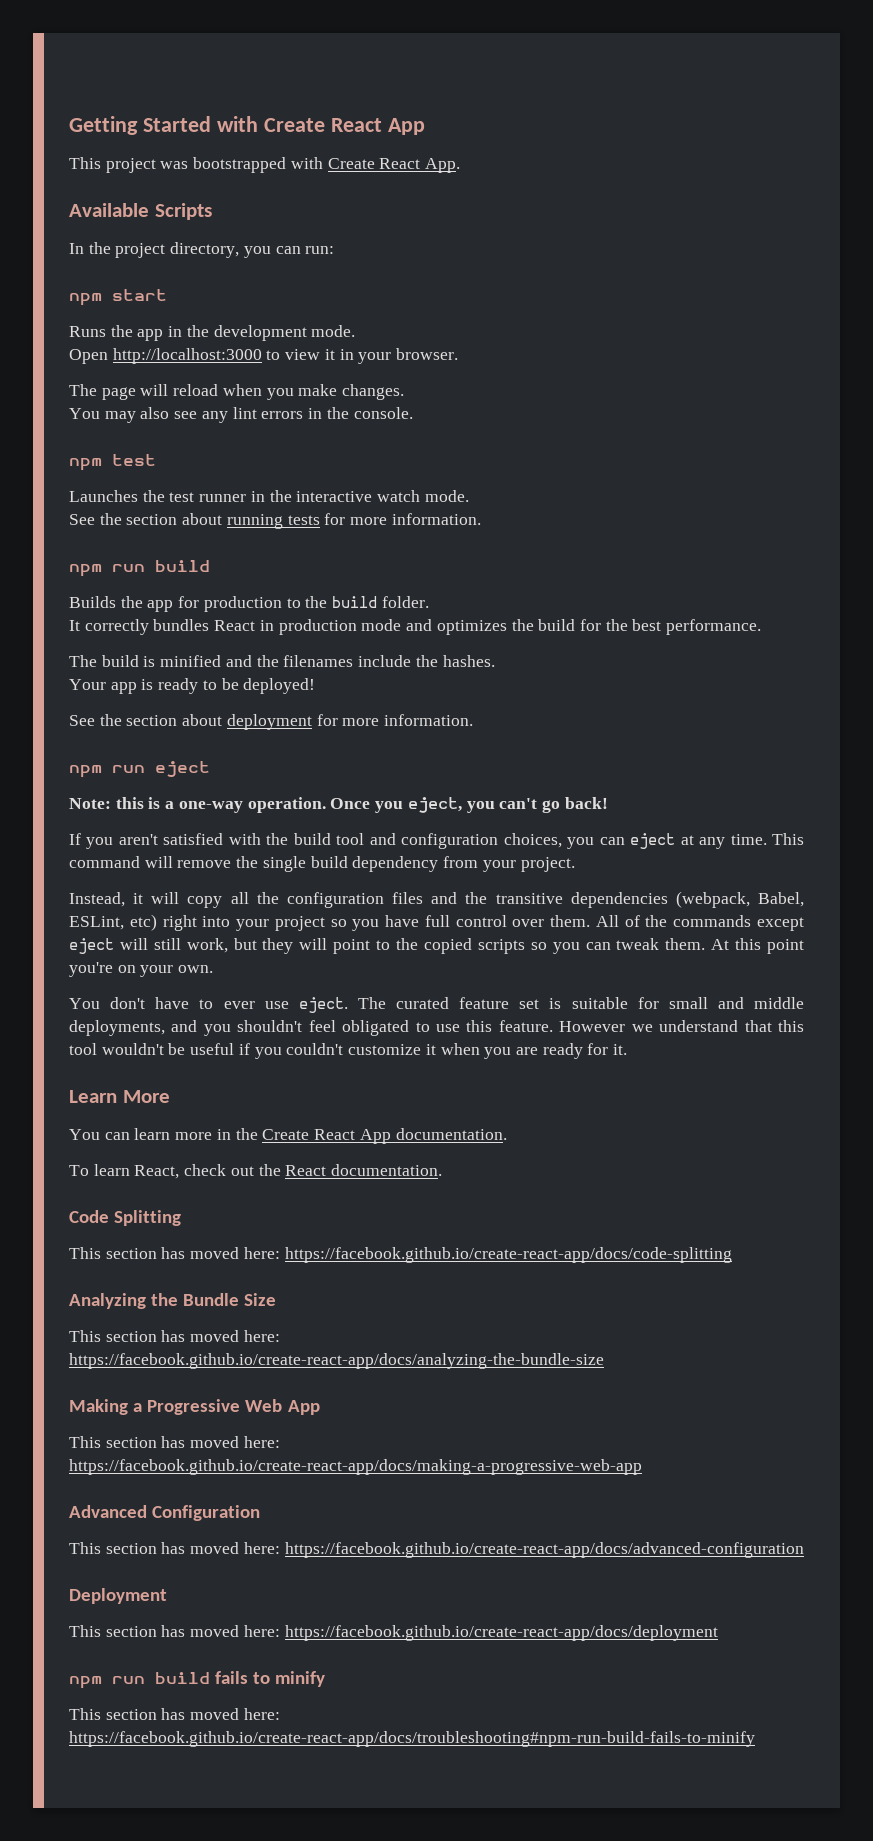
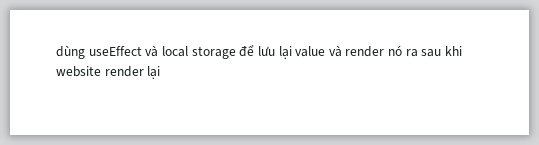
[69,116,425,135] [69,157,461,173] [69,203,212,220] [69,242,335,258] [69,289,167,306] [69,325,356,341] [69,348,459,364] [69,384,405,400] [69,407,413,423] [69,454,156,471] [69,490,469,502] [69,513,481,529] [69,560,210,577] [69,596,429,612] [69,619,762,635] [69,655,495,667] [69,678,316,694] [69,714,474,730] [69,761,210,778] [69,797,608,813] [69,833,805,849] [69,856,575,872] [69,891,804,908] [69,914,804,931] [69,938,805,954] [69,962,214,977] [69,997,804,1013] [69,1020,805,1036] [69,1043,628,1059] [69,1090,170,1103] [69,1128,507,1144] [69,1164,443,1179] [69,1210,182,1226] [69,1247,732,1263] [69,1293,277,1309] [69,1330,280,1342] [69,1353,604,1369] [69,1399,320,1415] [69,1436,280,1448] [69,1459,642,1475] [69,1505,261,1521] [69,1542,804,1558] [69,1588,167,1604] [69,1625,718,1641] [69,1671,326,1689] [69,1708,280,1720] [69,1731,755,1747] Getting Started with Create React App // This project was bootstrapped with Create React App. // Available Scripts // In the project directory, you can run: // npm start // Runs the app in the development mode. // Open http://localhost:3000 to view it in your browser. // The page will reload when you make changes. // You may also see any lint errors in the console. // npm test // Launches the test runner in the interactive watch mode. // See the section about running tests for more information. // npm run build // Builds the app for production to the build folder. // It correctly bundles React in production mode and optimizes the build for the best performance. // The build is minified and the filenames include the hashes. // Your app is ready to be deployed! // See the section about deployment for more information. // npm run eject // Note: this is a one-way operation. Once you eject, you can't go back! // If you aren't satisfied with the build tool and configuration choices, you can eject at any time. This command will remove the single build dependency from your project. // Instead, it will copy all the configuration files and the transitive dependencies (webpack, Babel, ESLint, etc) right into your project so you have full control over them. All of the commands except eject will still work, but they will point to the copied scripts so you can tweak them. At this point you're on your own. // You don't have to ever use eject. The curated feature set is suitable for small and middle deployments, and you shouldn't feel obligated to use this feature. However we understand that this tool wouldn't be useful if you couldn't customize it when you are ready for it. // Learn More // You can learn more in the Create React App documentation. // To learn React, check out the React documentation. // Code Splitting // This section has moved here: https://facebook.github.io/create-react-app/docs/code-splitting // Analyzing the Bundle Size // This section has moved here: https://facebook.github.io/create-react-app/docs/analyzing-the-bundle-size // Making a Progressive Web App // This section has moved here: https://facebook.github.io/create-react-app/docs/making-a-progressive-web-app // Advanced Configuration // This section has moved here: https://facebook.github.io/create-react-app/docs/advanced-configuration // Deployment // This section has moved here: https://facebook.github.io/create-react-app/docs/deployment // npm run build fails to minify // This section has moved here: https://facebook.github.io/create-react-app/docs/troubleshooting#npm-run-build-fails-to-minify -> [56,45,463,59] [56,66,161,79] dùng useEffect và local storage để lưu lại value và render nó ra sau khi website render lại

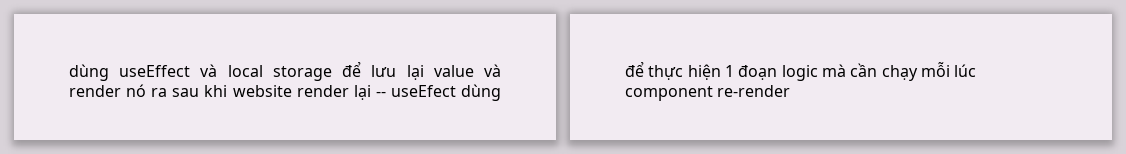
(161, 72) none -> [375,84,502,101] [625,61,977,81] [625,85,791,101] -- useEfect dùng để thực hiện 1 đoạn logic mà cần chạy mỗi lúc component re-render

